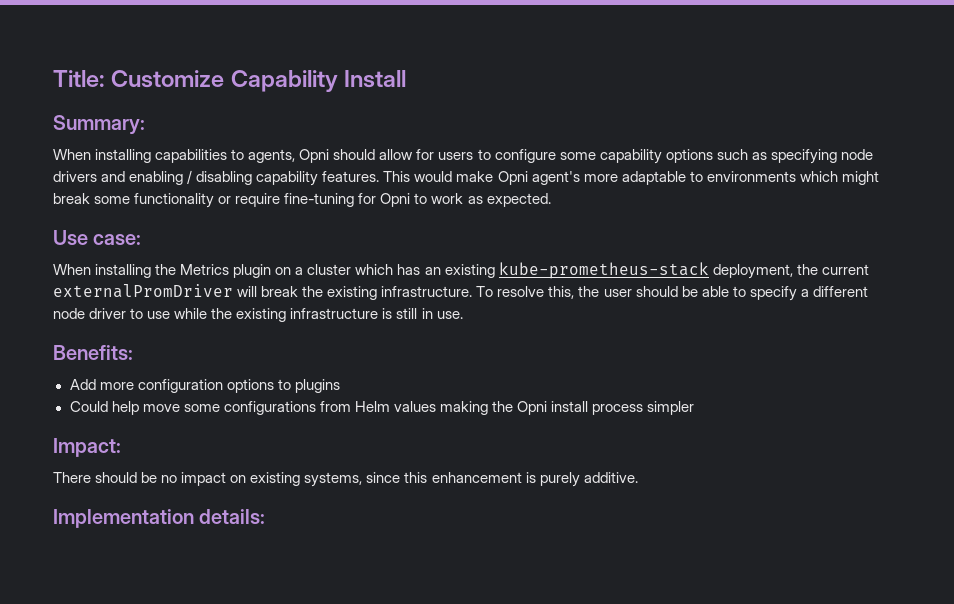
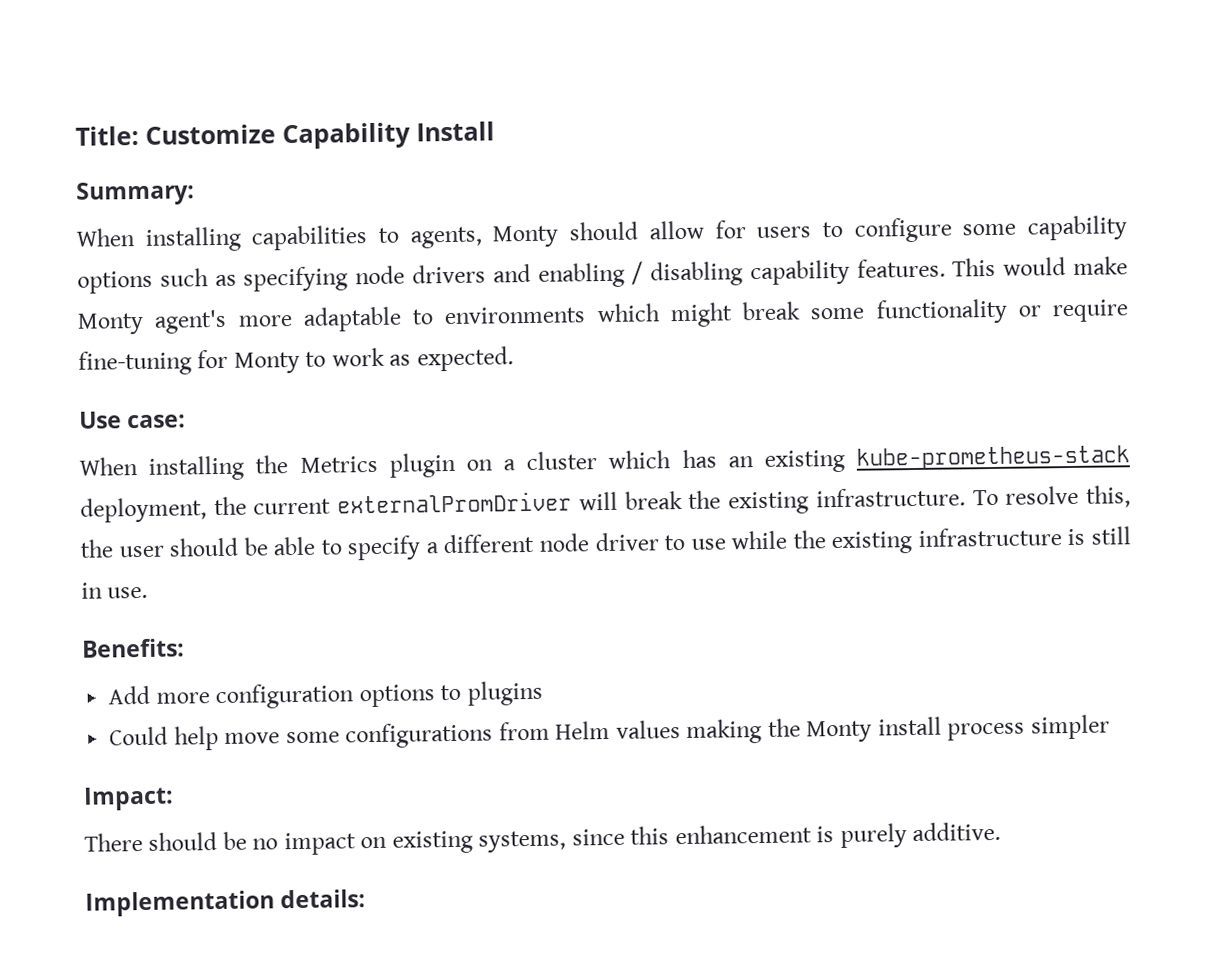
[299,149,330,163] Opni -> [492,225,559,248] Monty
[497,171,528,185] Opni -> [77,312,144,335] Monty
[380,193,411,207] Opni -> [233,351,300,374] Monty
[517,401,548,415] Opni -> [806,720,873,743] Monty

